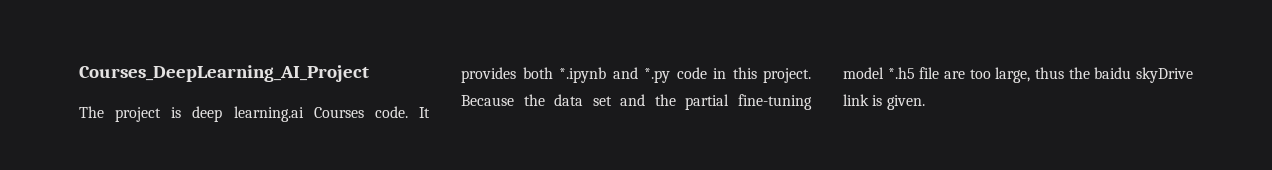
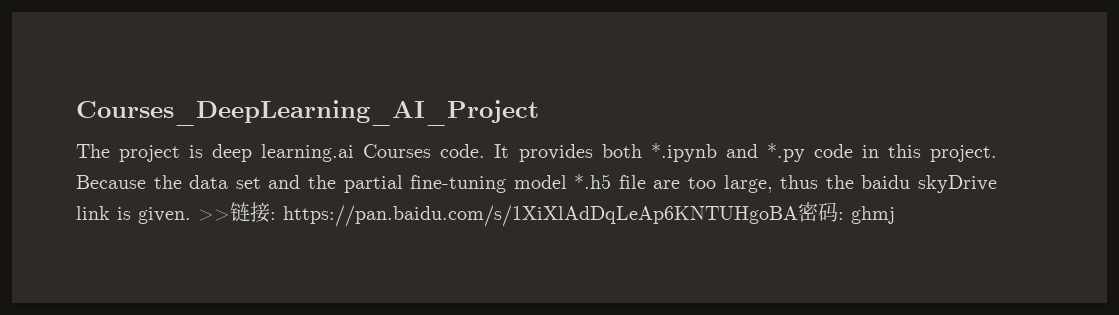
(925, 102) none -> [198,202,895,227] >>链接: https://pan.baidu.com/s/1XiXlAdDqLeAp6KNTUHgoBA密码: ghmj

